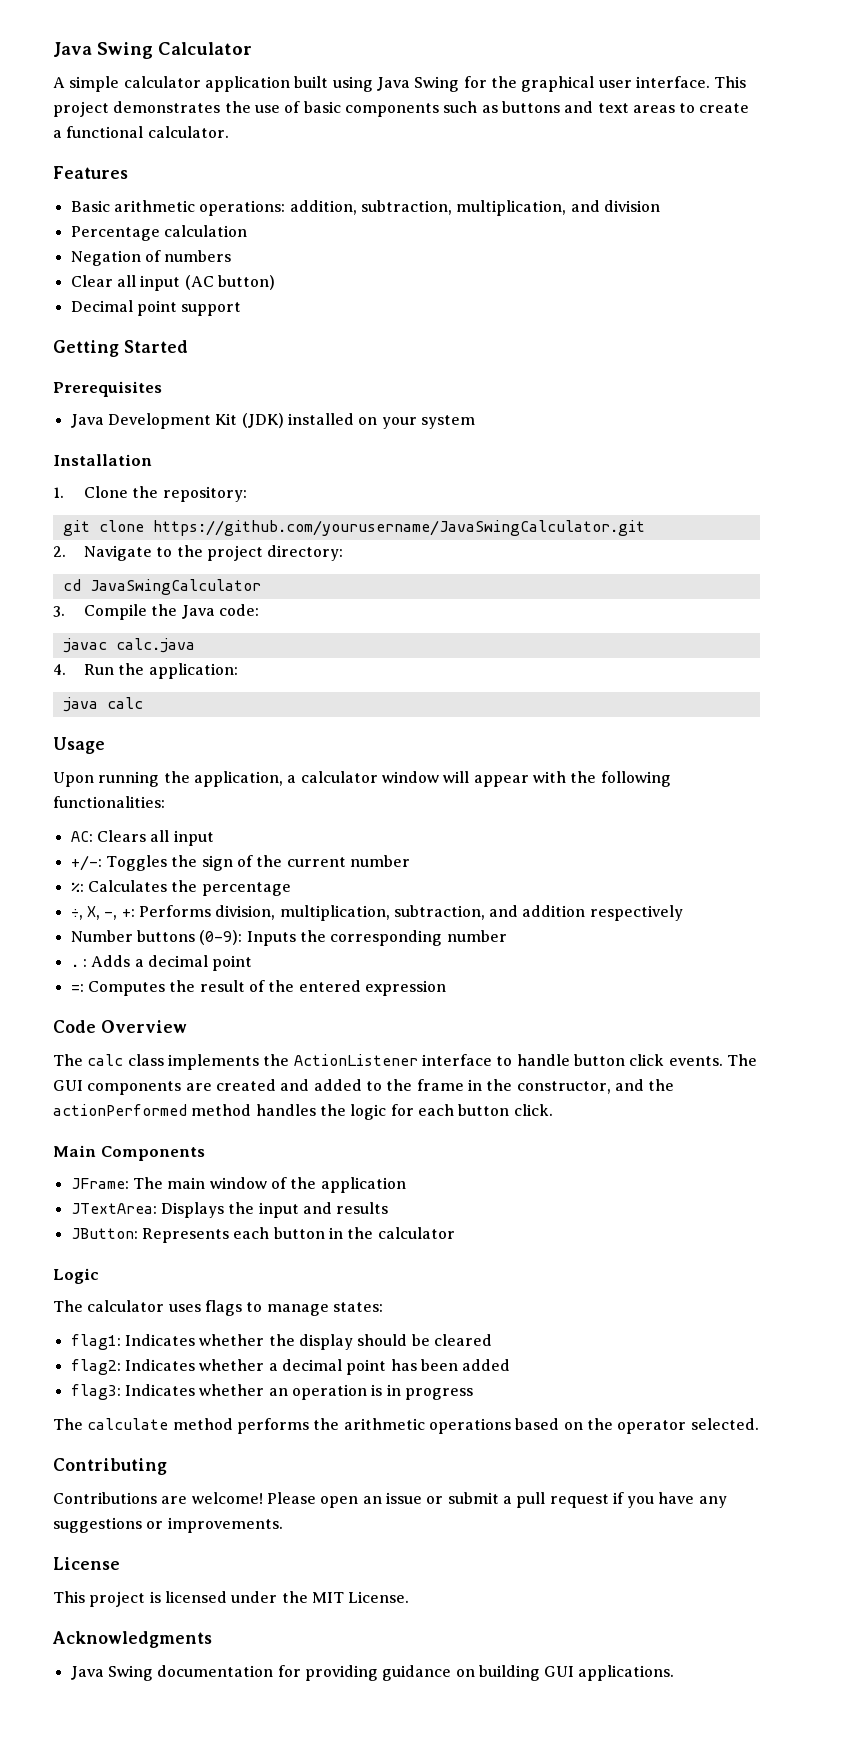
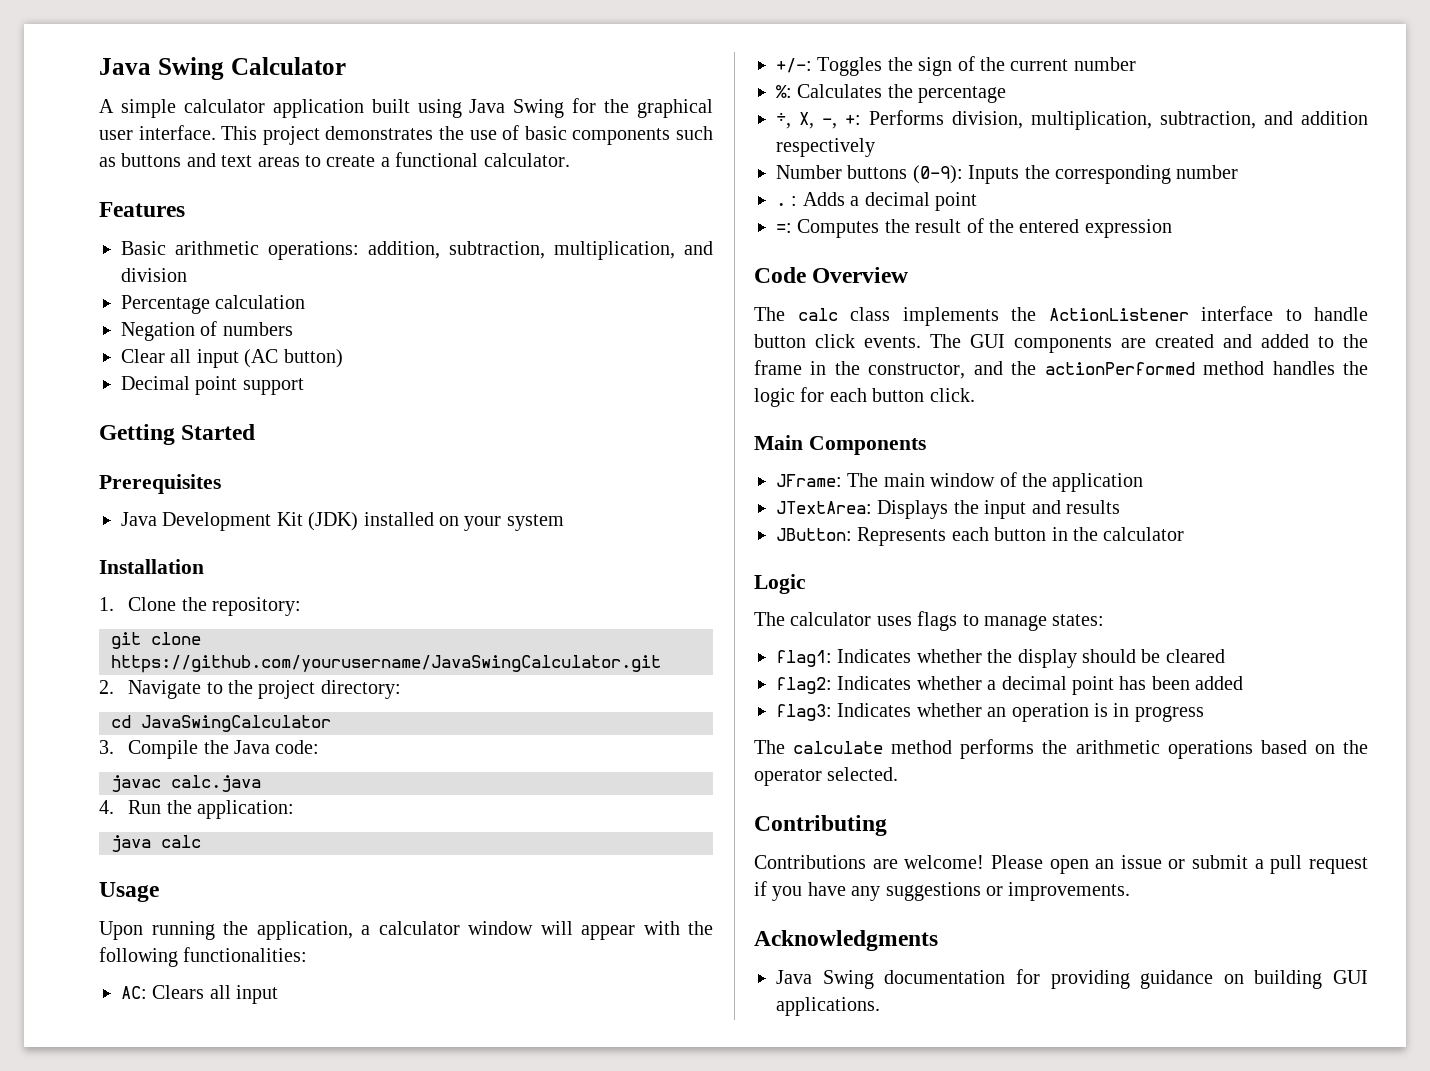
[53,1557,120,1570] [53,1591,410,1607] // License // This project is licensed under the MIT License. -> (1131, 891) none

